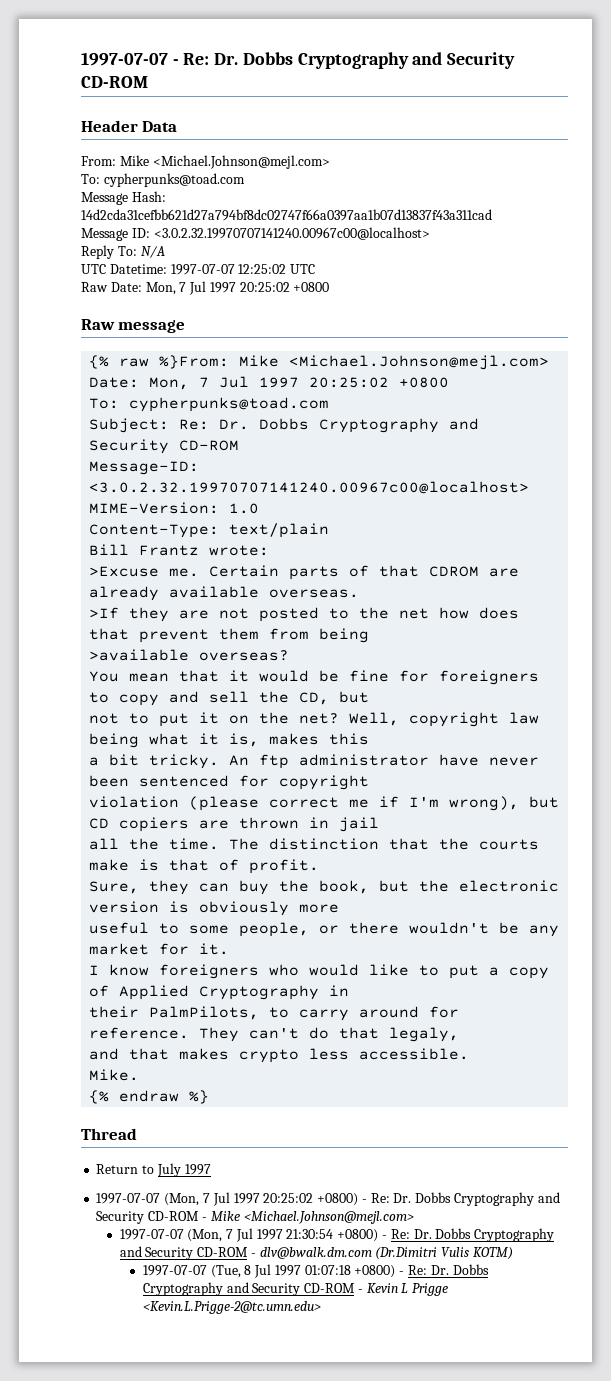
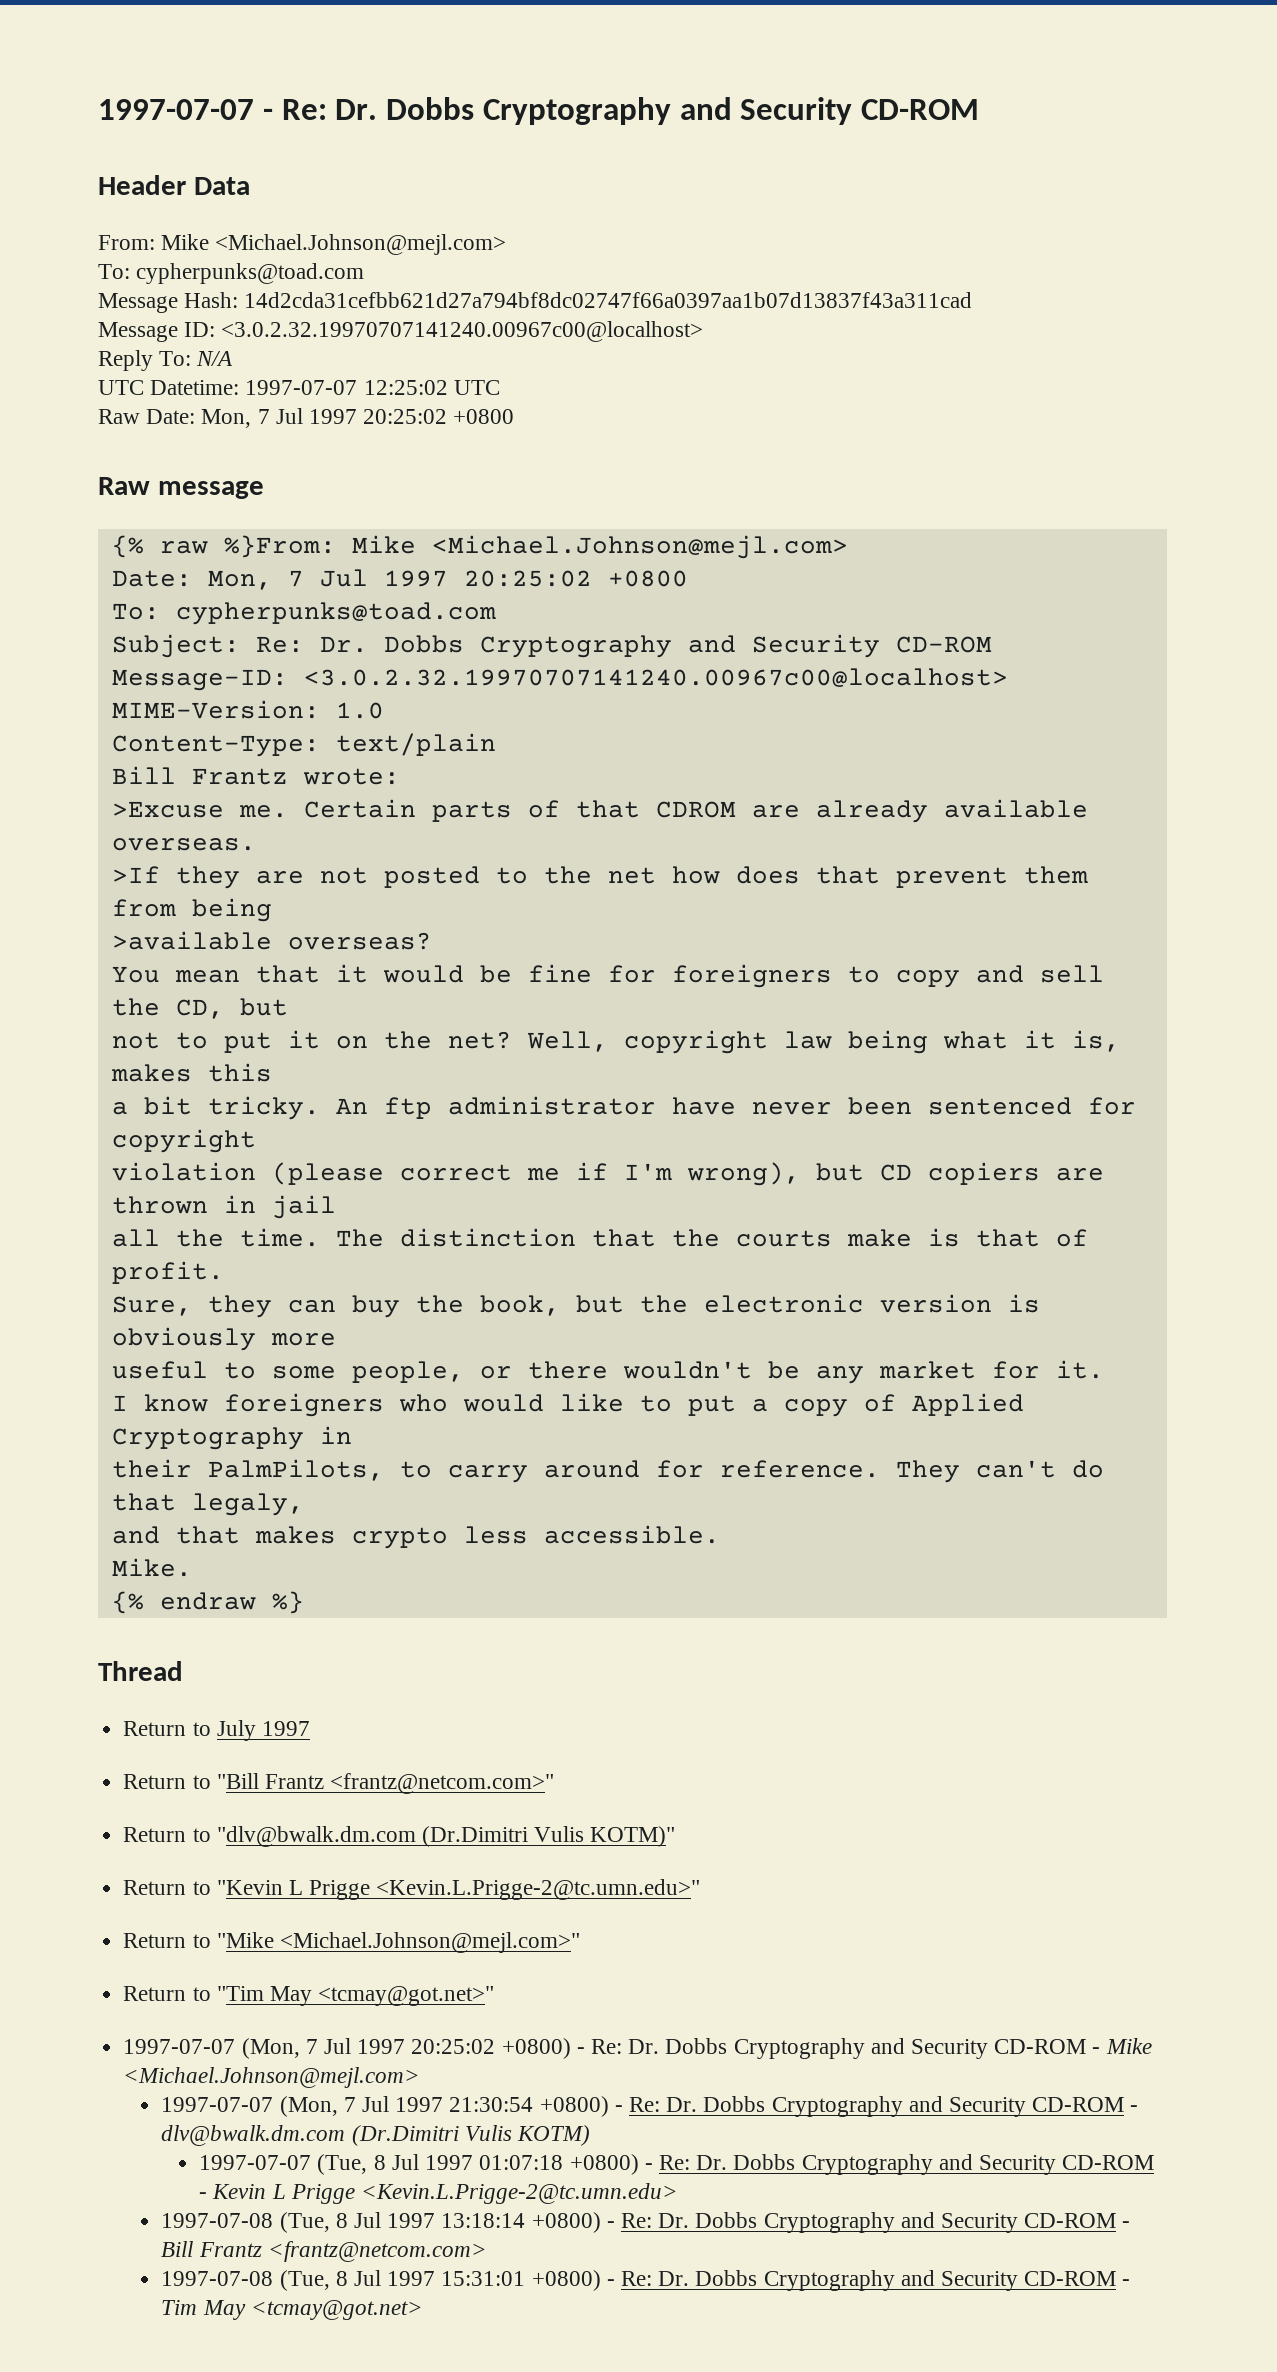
(211, 1169) none -> [123,1773,555,1794] [123,1826,676,1847] [123,1879,701,1900] [123,1932,580,1953] [123,1986,495,2006] // Return to "Bill Frantz <frantz@netcom.com>" // Return to "dlv@bwalk.dm.com (Dr.Dimitri Vulis KOTM)" // Return to "Kevin L Prigge <Kevin.L.Prigge-2@tc.umn.edu>" // Return to "Mike <Michael.Johnson@mejl.com>" // Return to "Tim May <tcmay@got.net>"
(321, 1307) none -> [161,2212,1131,2233] [161,2241,487,2262] [161,2270,1131,2291] [161,2300,423,2320] // 1997-07-08 (Tue, 8 Jul 1997 13:18:14 +0800) - Re: Dr. Dobbs Cryptography and Security CD-ROM - Bill Frantz <frantz@netcom.com> // 1997-07-08 (Tue, 8 Jul 1997 15:31:01 +0800) - Re: Dr. Dobbs Cryptography and Security CD-ROM - Tim May <tcmay@got.net>

